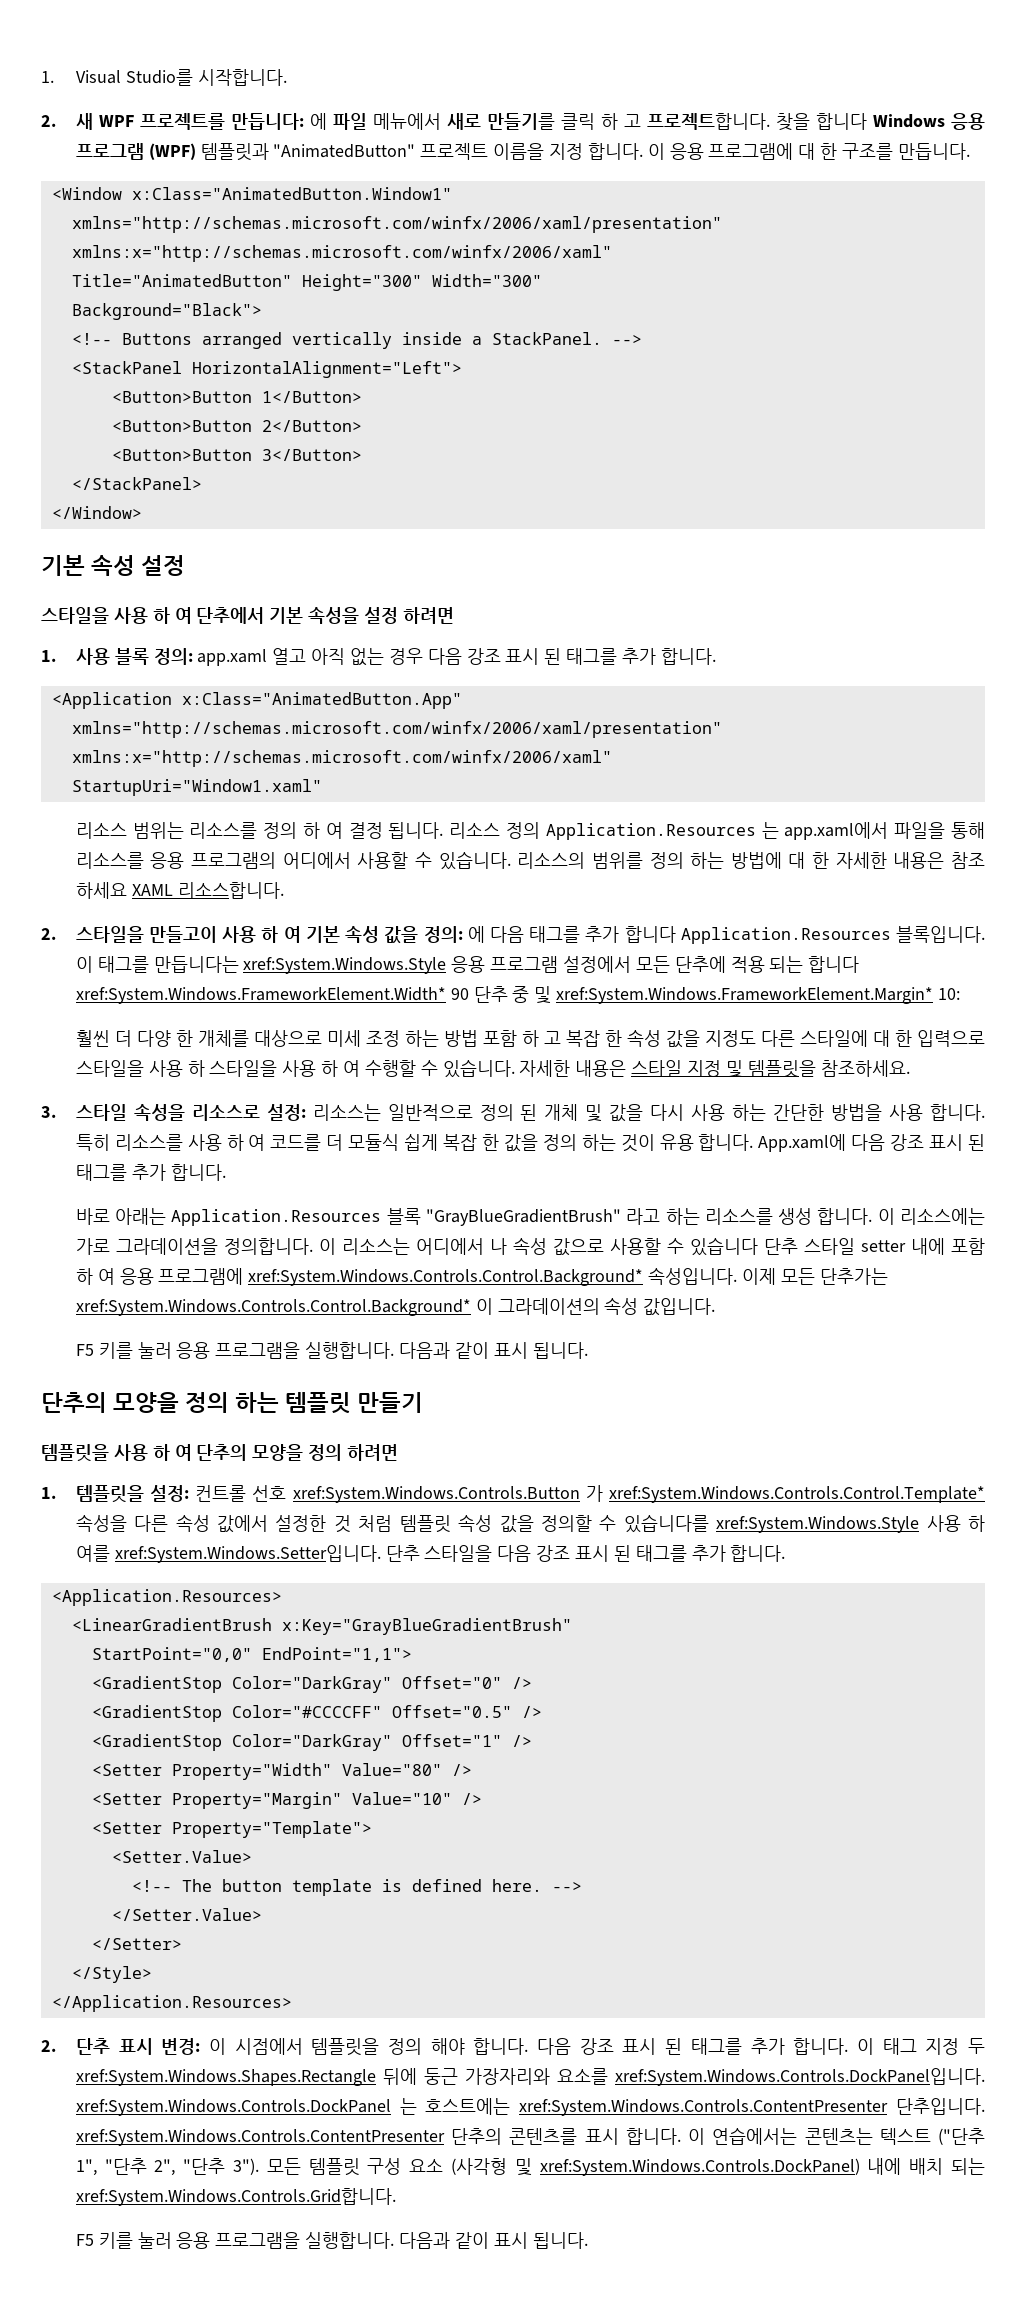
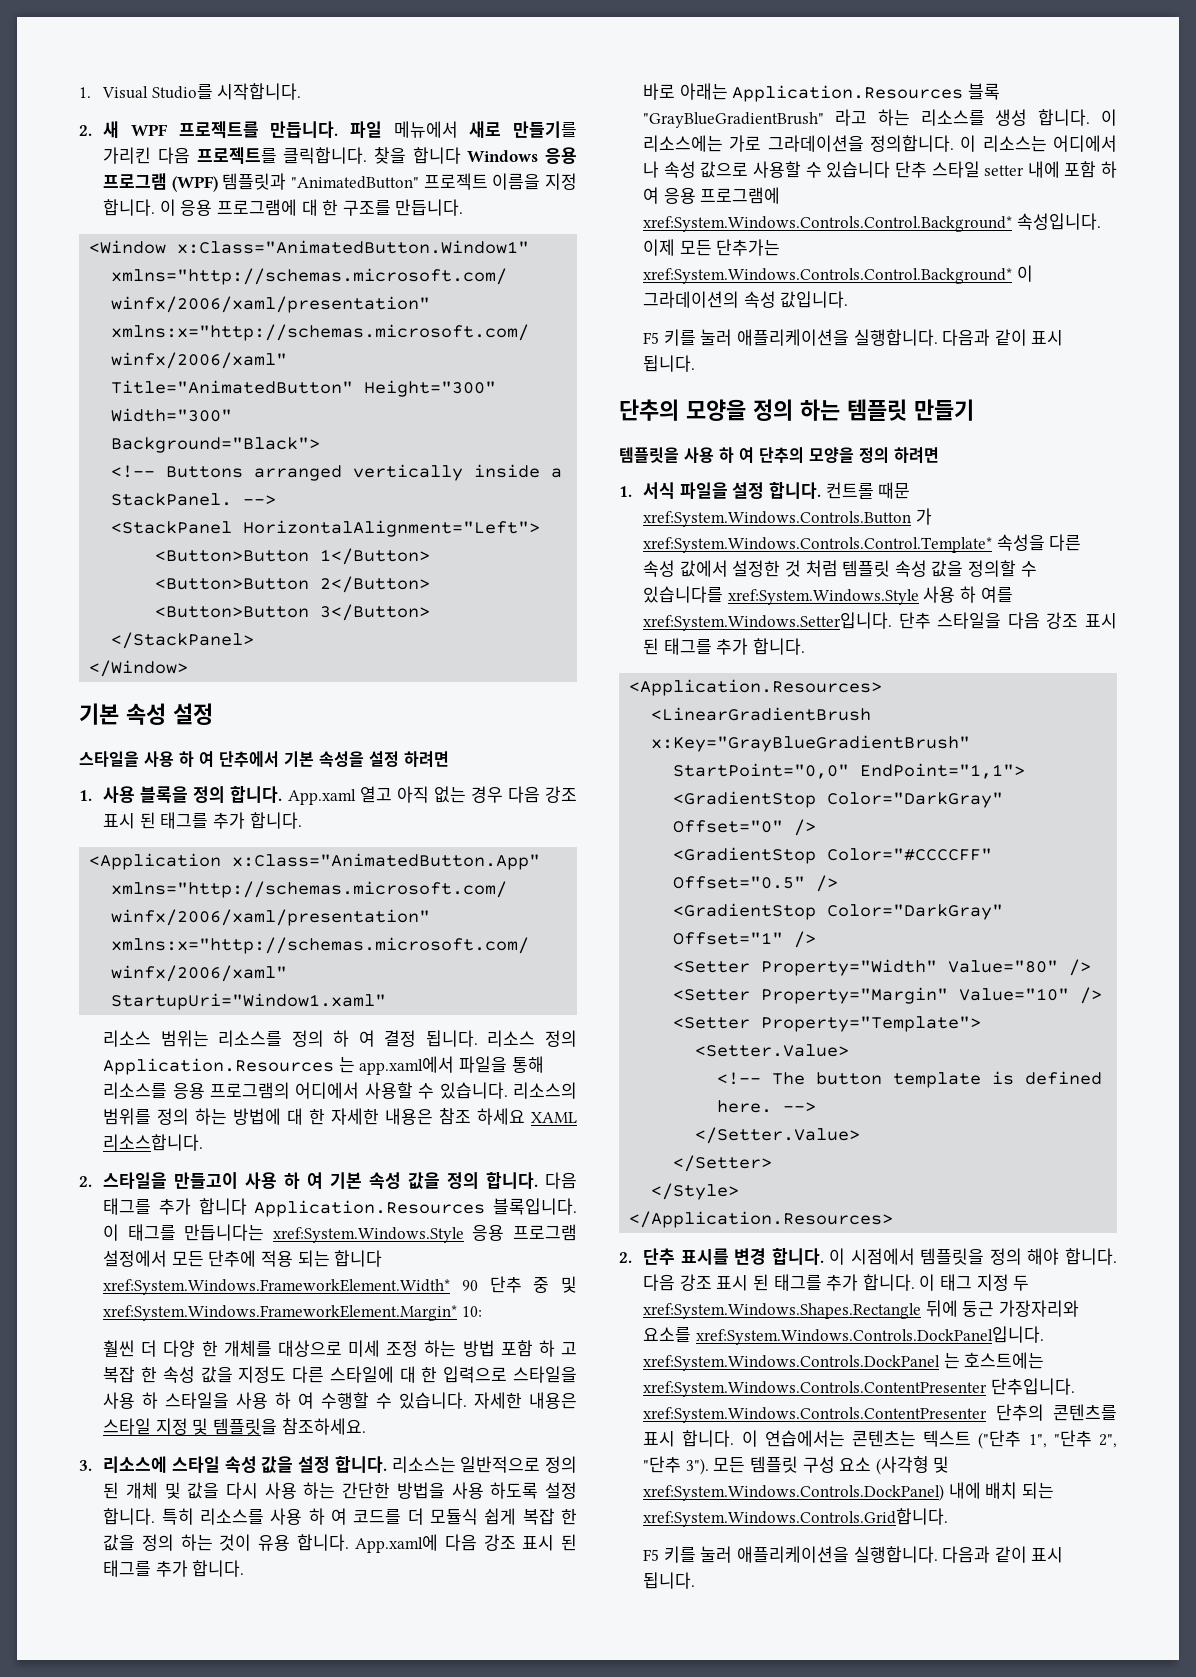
[230,113,327,130] 만듭니다: 에 -> [270,121,339,138] 만듭니다.
[560,113,770,130] 클릭 하 고 프로젝트합니다. -> [103,147,368,164] 가리킨 다음 프로젝트를 클릭합니다.
[114,648,268,666] 블록 정의: app.xaml -> [140,786,356,805] 블록을 정의 합니다. App.xaml
[423,926,485,943] 정의: 에 -> [447,1172,539,1189] 정의 합니다.
[75,1104,306,1121] 스타일 속성을 리소스로 설정: -> [103,1456,387,1473] 리소스에 스타일 속성 값을 설정 합니다.
(924, 1112) none -> [490,1482,578,1499] 하도록 설정
[176,1342,301,1359] 응용 프로그램을 -> [736,329,849,346] 애플리케이션을
[75,1485,287,1503] 템플릿을 설정: 컨트롤 선호 -> [643,482,911,499] 서식 파일을 설정 합니다. 컨트롤 때문
[118,2038,201,2055] 표시 변경: -> [680,1248,824,1265] 표시를 변경 합니다.
[176,2232,301,2249] 응용 프로그램을 -> [736,1546,849,1563] 애플리케이션을

